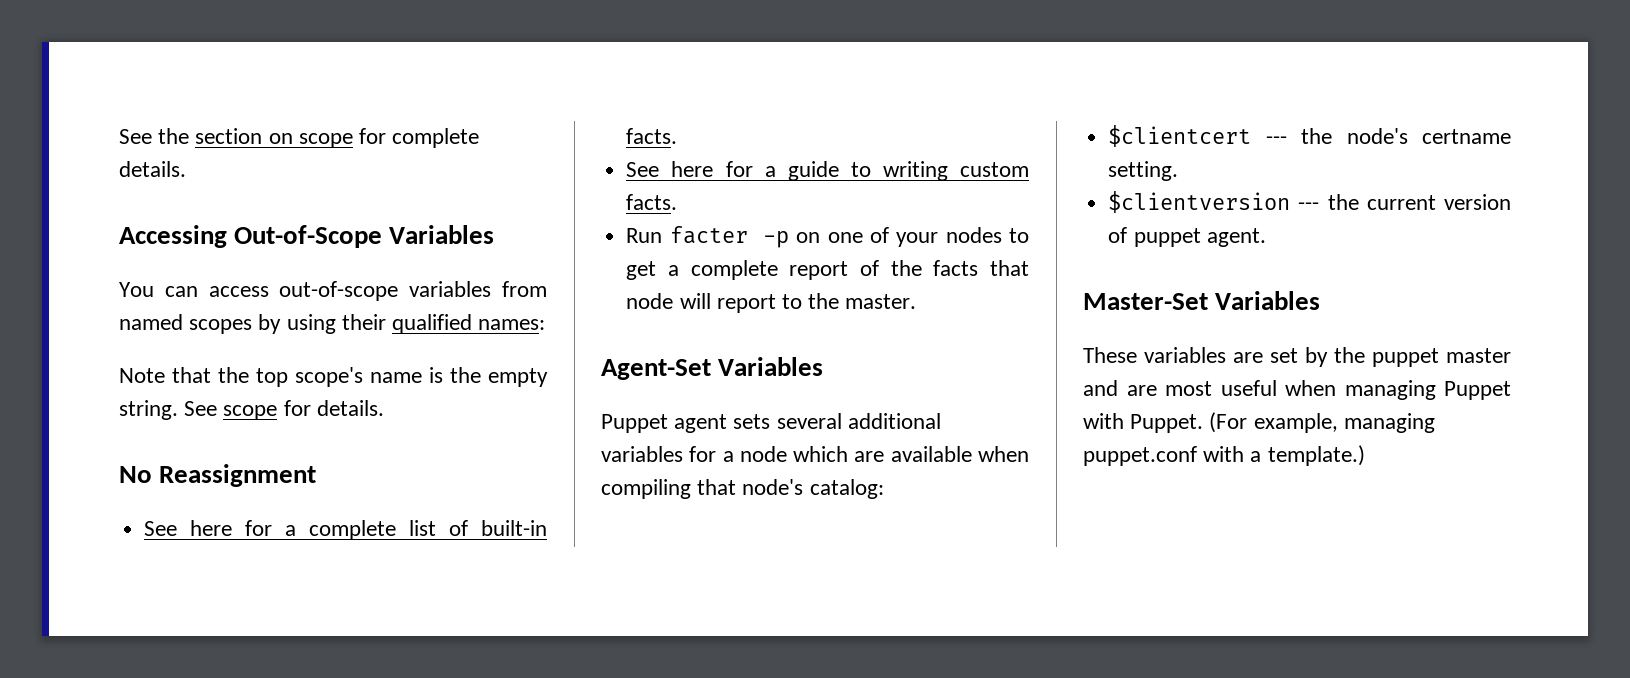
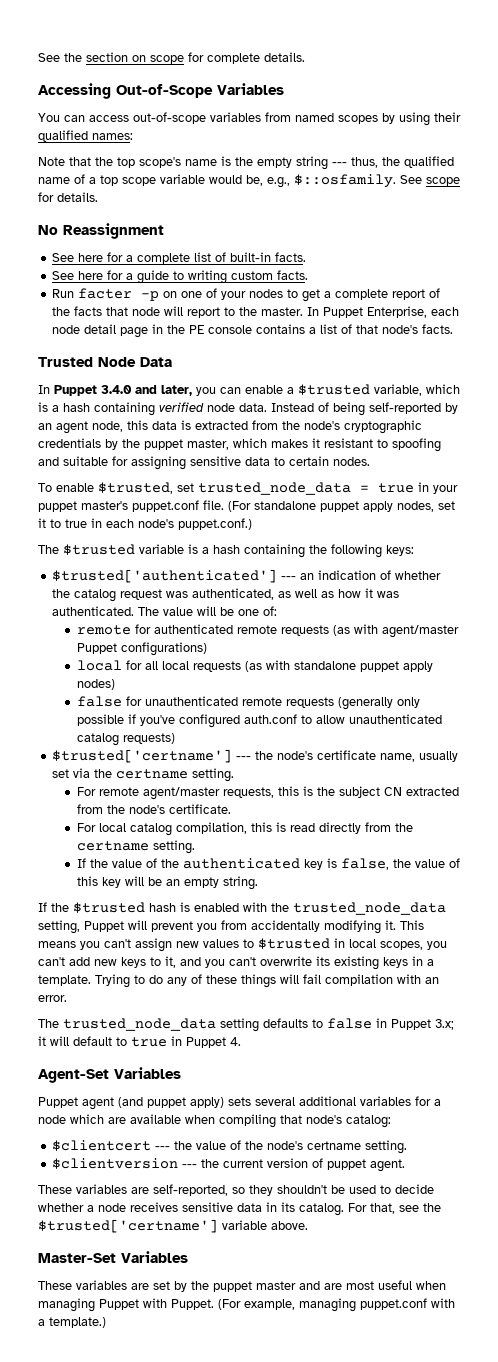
[119,400,178,420] string. -> [296,156,454,170] [38,174,396,188] string --- thus, the qualified name of a top scope variable would be, e.g., $::osfamily.
(917, 301) none -> [307,306,460,318] [52,324,454,338] [38,357,172,367] [38,384,460,396] [38,402,458,416] [38,420,422,434] [38,438,441,452] [38,456,370,470] [38,482,458,495] [38,500,455,512] [38,518,252,530] [38,544,414,558] [52,569,442,583] [52,588,400,602] [52,606,278,616] [76,624,459,638] [76,642,207,656] [76,660,433,672] [76,679,115,690] [76,696,420,710] [76,714,442,728] [76,733,175,746] [52,749,459,763] [52,768,235,782] [76,786,459,800] [76,804,231,814] [76,822,413,836] [76,840,195,854] [76,858,460,870] [76,876,258,890] [38,902,446,915] [38,920,424,934] [38,938,447,952] [38,956,434,970] [38,974,439,988] [38,995,67,1002] [38,1018,454,1032] [38,1036,241,1048] In Puppet Enterprise, each node detail page in the PE console contains a list of that node's facts. // Trusted Node Data // In Puppet 3.4.0 and later, you can enable a $trusted variable, which is a hash containing verified node data. Instead of being self-reported by an agent node, this data is extracted from the node's cryptographic credentials by the puppet master, which makes it resistant to spoofing and suitable for assigning sensitive data to certain nodes. // To enable $trusted, set trusted_node_data = true in your puppet master's puppet.conf file. (For standalone puppet apply nodes, set it to true in each node's puppet.conf.) // The $trusted variable is a hash containing the following keys: // $trusted['authenticated'] --- an indication of whether the catalog request was authenticated, as well as how it was authenticated. The value will be one of: // remote for authenticated remote requests (as with agent/master Puppet configurations) // local for all local requests (as with standalone puppet apply nodes) // false for unauthenticated remote requests (generally only possible if you've configured auth.conf to allow unauthenticated catalog requests) // $trusted['certname'] --- the node's certificate name, usually set via the certname setting. // For remote agent/master requests, this is the subject CN extracted from the node's certificate. // For local catalog compilation, this is read directly from the certname setting. // If the value of the authenticated key is false, the value of this key will be an empty string. // If the $trusted hash is enabled with the trusted_node_data setting, Puppet will prevent you from accidentally modifying it. This means you can't assign new values to $trusted in local scopes, you can't add new keys to it, and you can't overwrite its existing keys in a template. Trying to do any of these things will fail compilation with an error. // The trusted_node_data setting defaults to false in Puppet 3.x; it will default to true in Puppet 4.
(728, 423) none -> [118,1097,224,1108] (and puppet apply)
(1333, 136) none -> [196,1140,264,1150] value of the
(1266, 237) none -> [38,1184,434,1196] [38,1202,441,1216] [38,1219,308,1233] // These variables are self-reported, so they shouldn't be used to decide whether a node receives sensitive data in its catalog. For that, see the $trusted['certname'] variable above.

